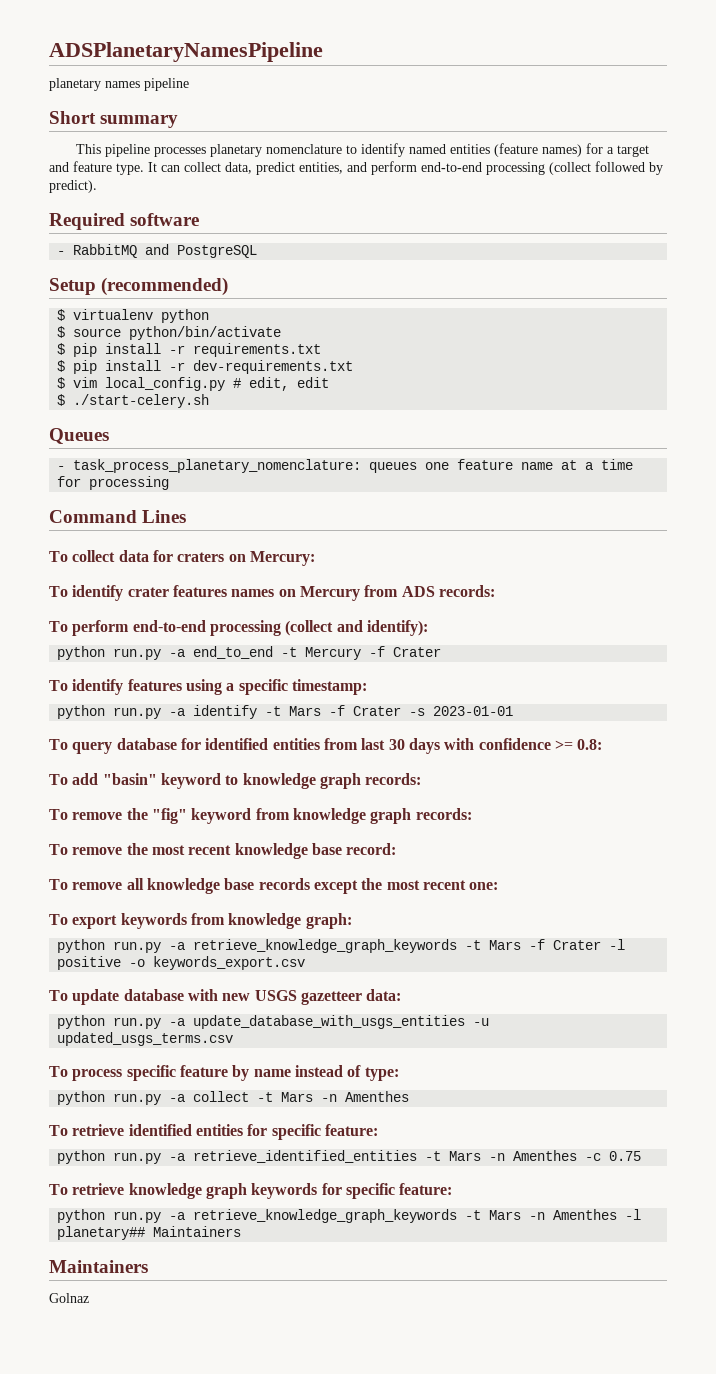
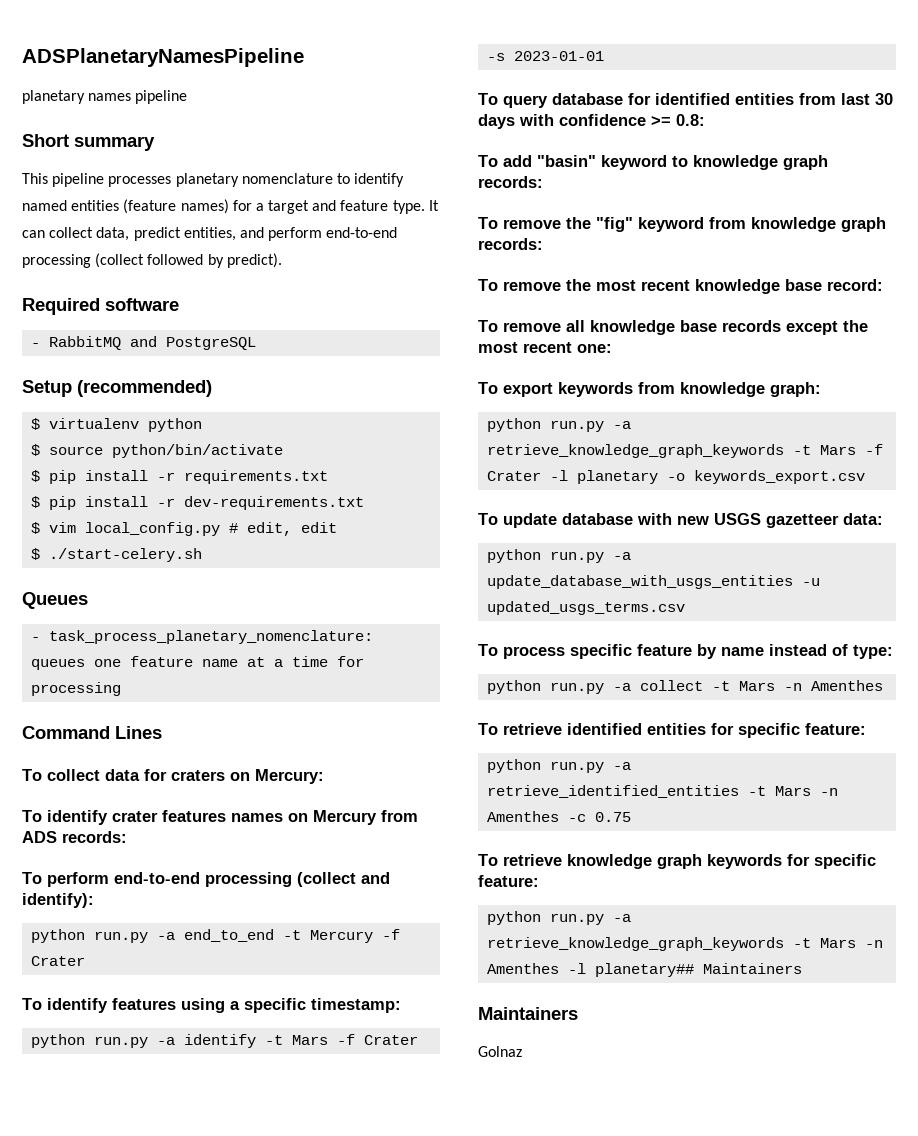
[57,956,122,970] positive -> [577,470,659,484] planetary

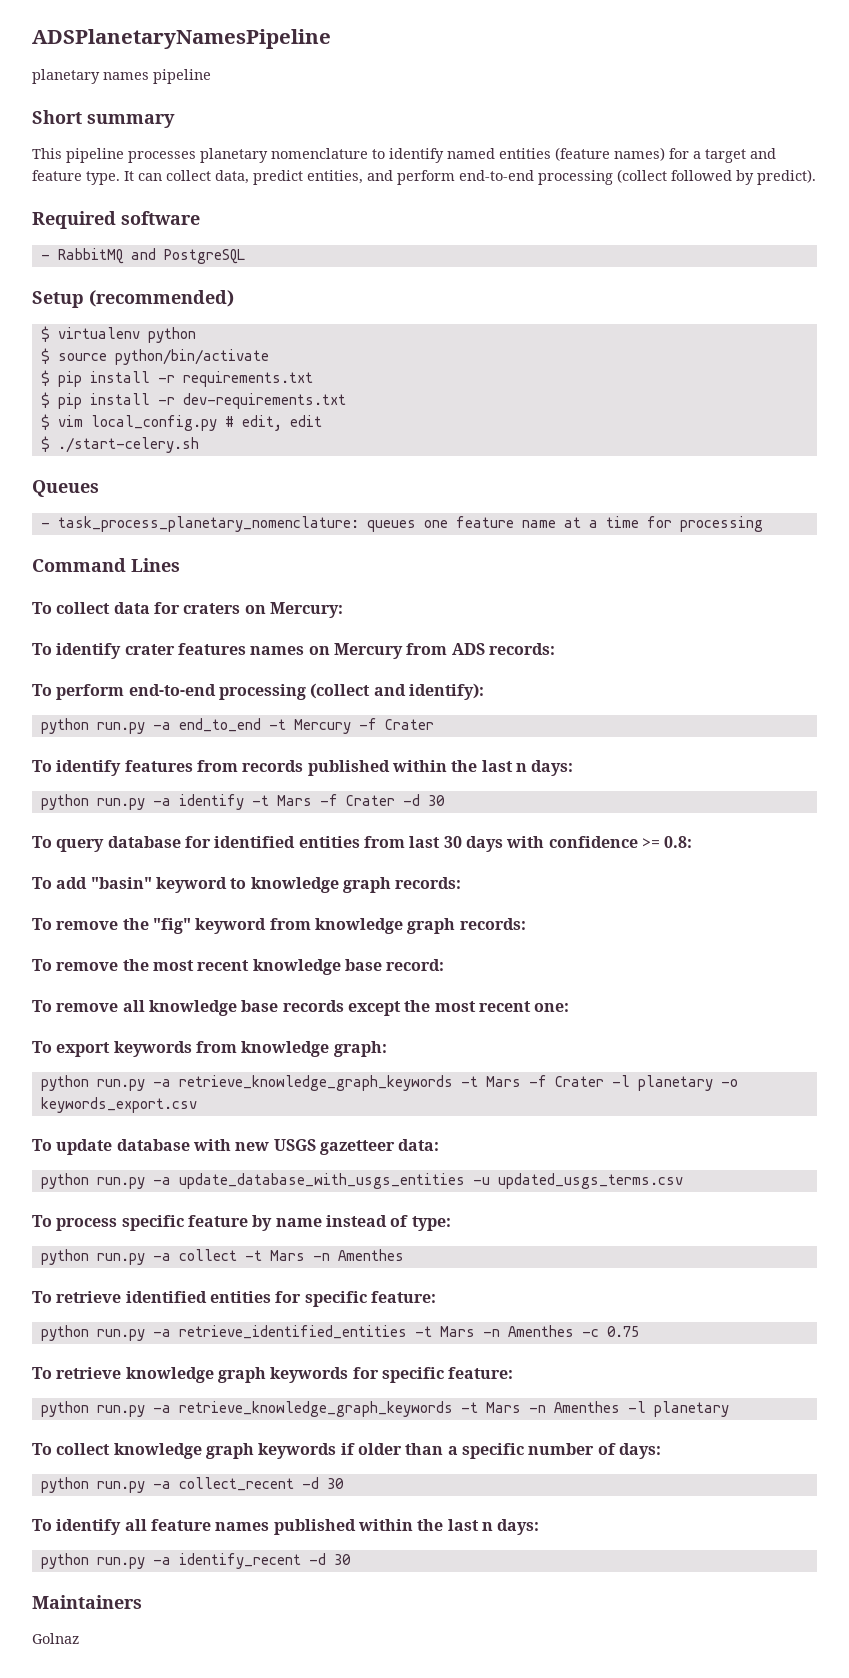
[181,998,401,1013] using a specific timestamp: -> [196,760,574,776] from records published within the last n days:
[487,51,605,61] -s 2023-01-01 -> [402,794,445,806] -d 30
[595,963,803,977] planetary## Maintainers -> [653,1401,729,1417] [32,1443,661,1459] [40,1477,344,1493] [32,1519,540,1535] [40,1553,351,1569] planetary // To collect knowledge graph keywords if older than a specific number of days: // python run.py -a collect_recent -d 30 // To identify all feature names published within the last n days: // python run.py -a identify_recent -d 30

